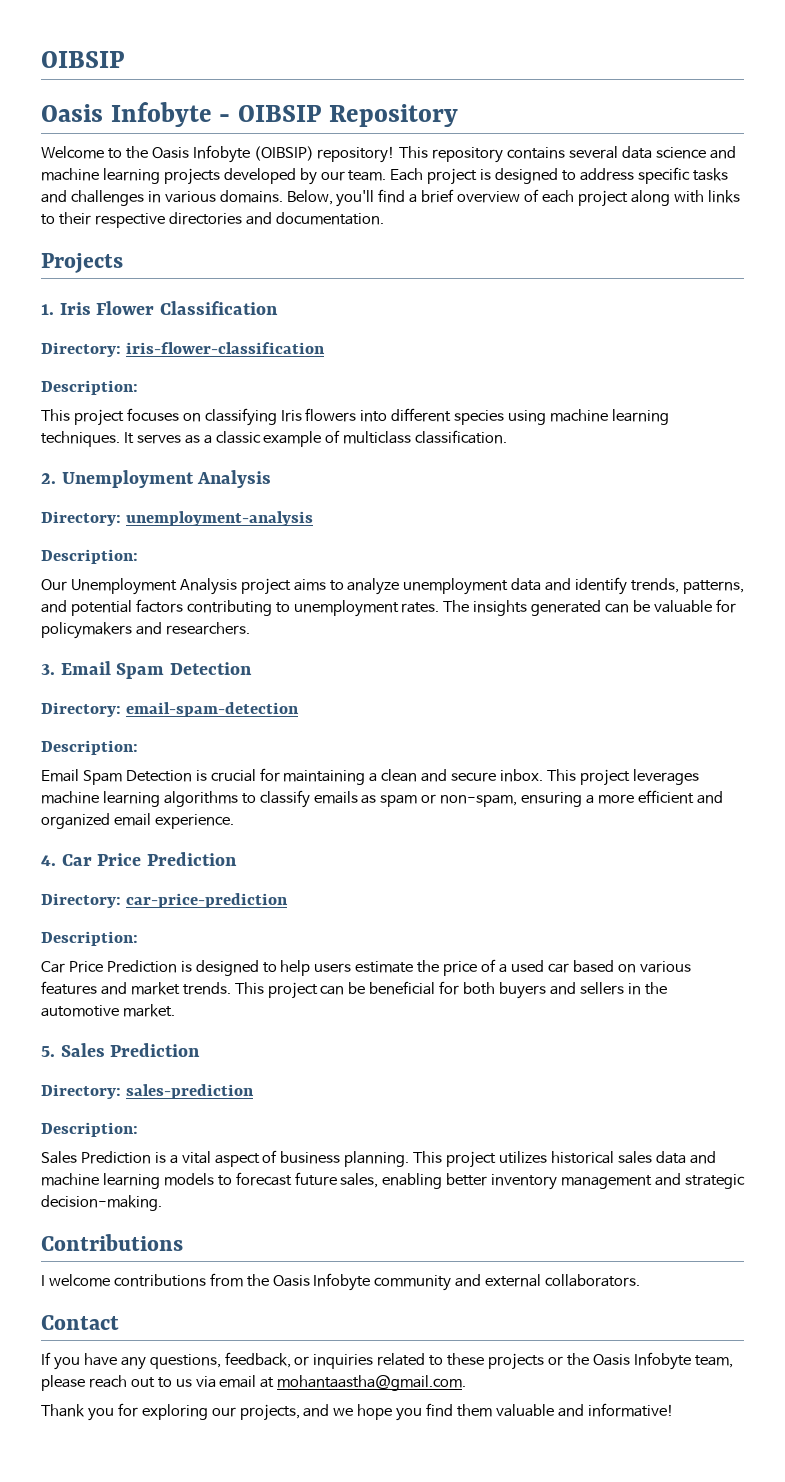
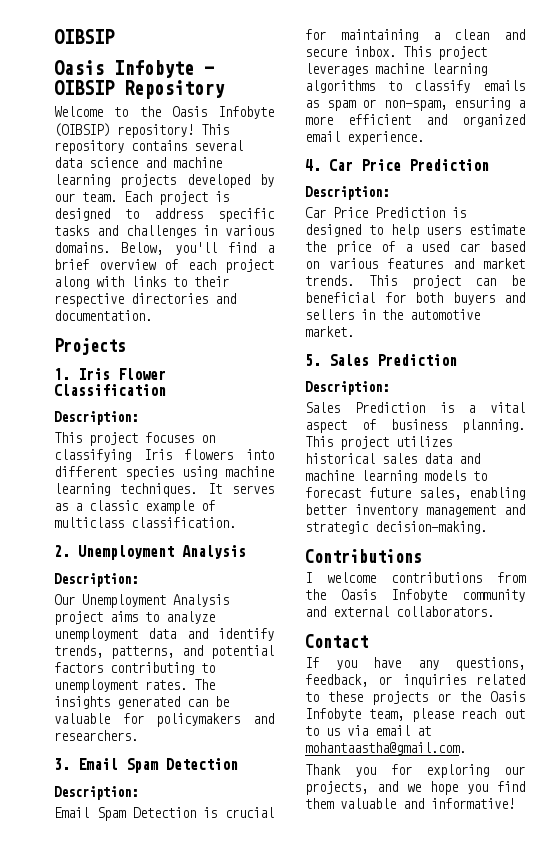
[41,342,325,357] // Directory: iris-flower-classification -> (166, 390) none
[41,511,313,526] // Directory: unemployment-analysis -> (246, 552) none
[41,702,299,717] // Directory: email-spam-detection -> (238, 764) none
[41,893,288,908] // Directory: car-price-prediction -> (489, 165) none
[41,1084,254,1099] // Directory: sales-prediction -> (457, 360) none

